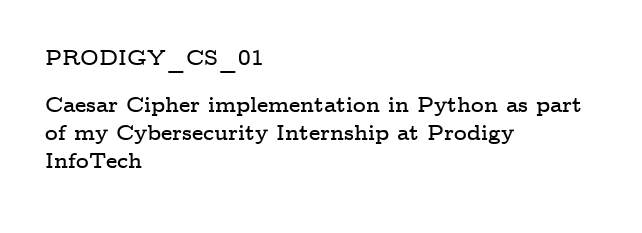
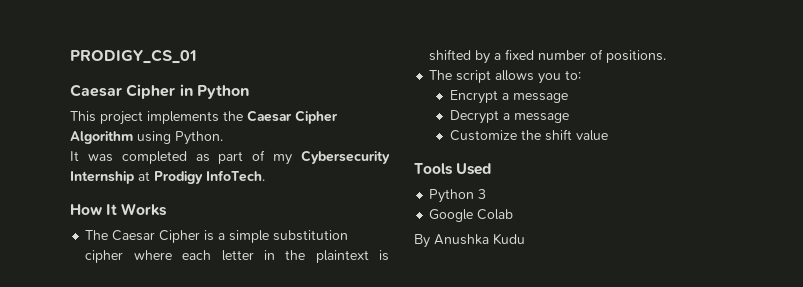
[208,97,380,116] implementation -> (176, 91) none
(498, 106) none -> [70,110,338,125] [70,131,223,145] [70,151,187,164] // This project implements the Caesar Cipher Algorithm using Python. // It was completed
[45,153,142,168] InfoTech -> [206,170,265,182] [70,203,168,216] [85,230,349,243] [85,250,389,263] [429,49,667,64] [429,70,582,84] [449,90,568,104] [449,110,569,124] [449,129,608,141] [414,163,492,175] [429,189,487,203] [429,209,514,222] [414,233,525,248] InfoTech. // How It Works // The Caesar Cipher is a simple substitution cipher where each letter in the plaintext is shifted by a fixed number of positions. // The script allows you to: // Encrypt a message // Decrypt a message // Customize the shift value // Tools Used // Python 3 // Google Colab // By Anushka Kudu

